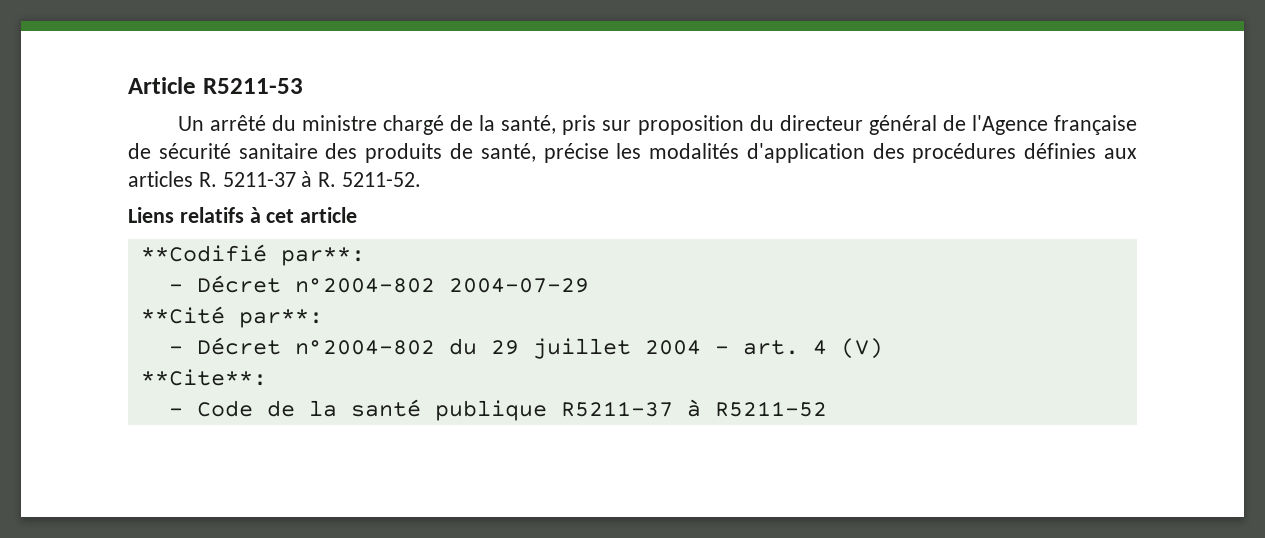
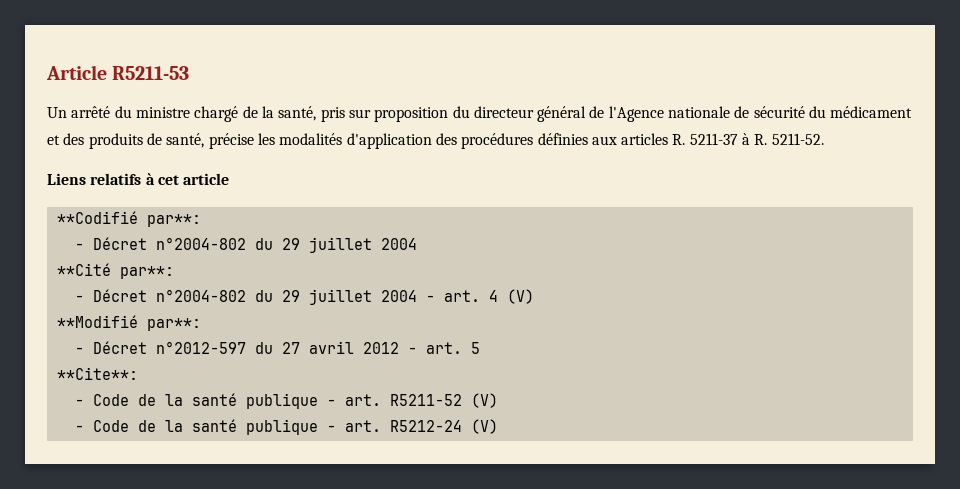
[1053,115,1137,135] française -> [668,106,731,118] nationale
[238,143,318,159] sanitaire -> [809,106,913,118] [47,135,60,145] du médicament et
[448,278,589,293] 2004-07-29 -> [254,237,417,253] du 29 juillet 2004
(883, 348) none -> [56,315,201,331] [74,341,480,354] // **Modifié par**: // - Décret n°2012-597 du 27 avril 2012 - art. 5
[560,399,827,417] R5211-37 à R5211-52 -> [326,393,498,408] [74,419,498,435] - art. R5211-52 (V) // - Code de la santé publique - art. R5212-24 (V)

